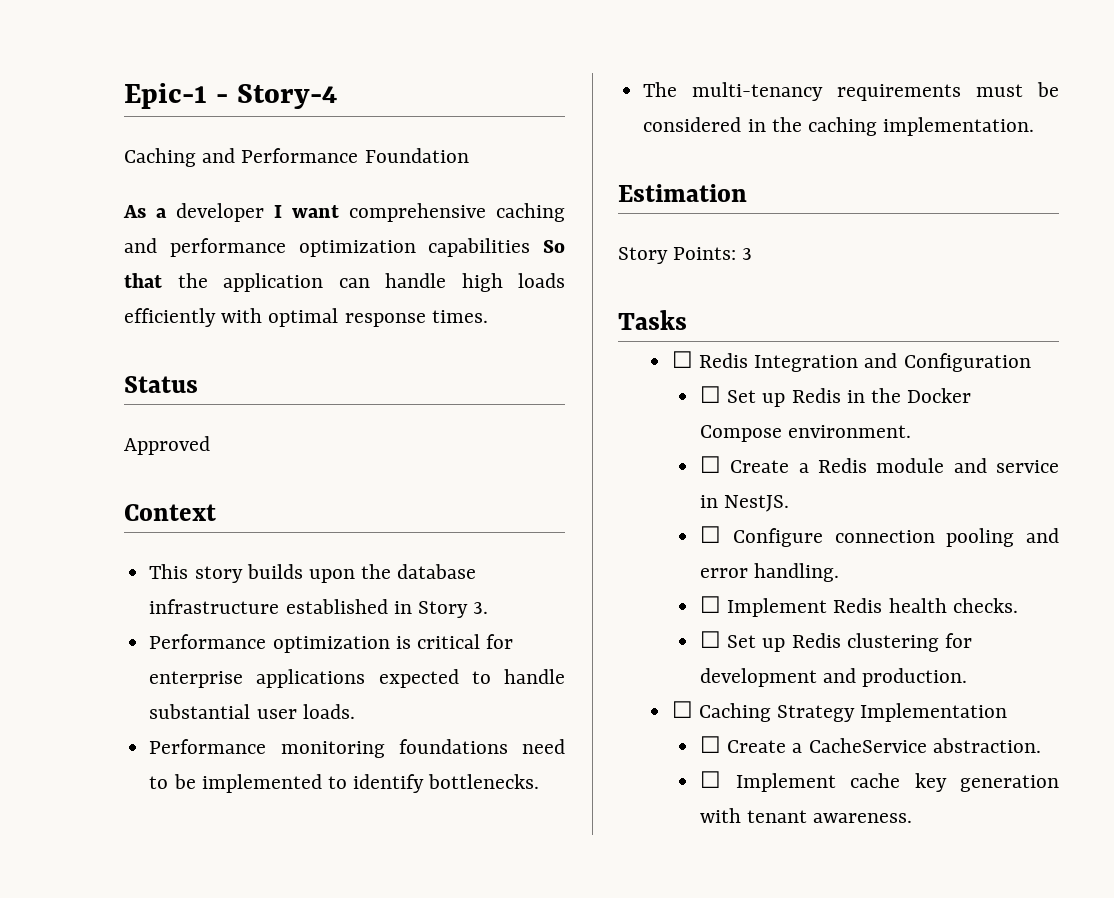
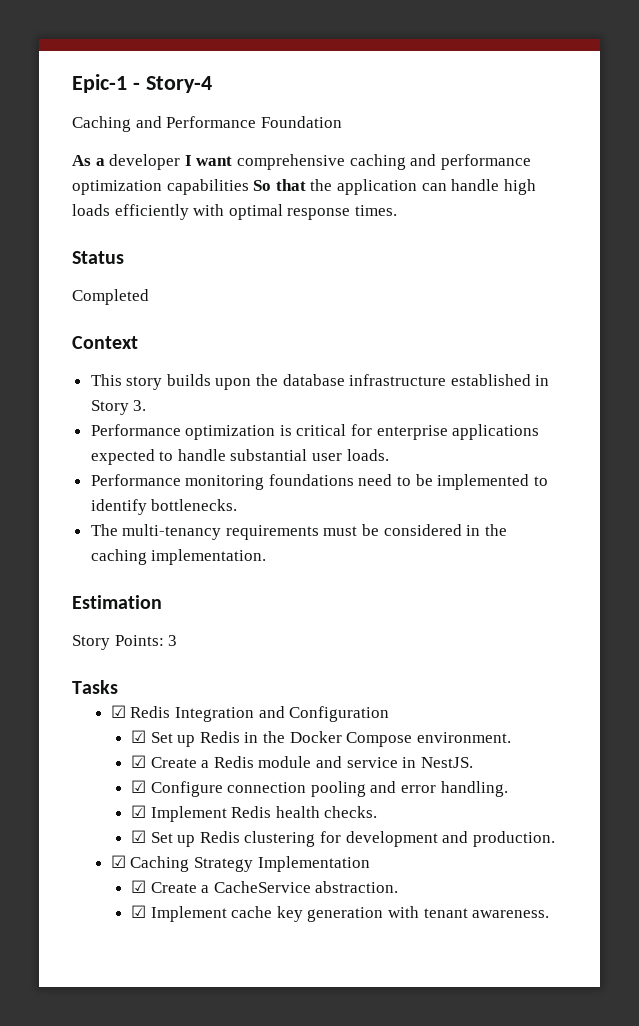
[124,436,210,455] Approved -> [72,289,149,305] Completed
[671,351,693,368] ☐ -> [110,705,126,718] ☑
[700,386,722,403] ☐ -> [131,730,147,743] ☑
[700,456,722,473] ☐ -> [131,755,147,768] ☑
[700,526,722,543] ☐ -> [131,780,147,793] ☑
[700,596,722,613] ☐ -> [131,805,147,818] ☑
[700,631,722,648] ☐ -> [131,830,147,843] ☑
[671,701,693,718] ☐ -> [110,855,126,868] ☑
[700,736,722,753] ☐ -> [131,880,147,893] ☑
[700,771,722,788] ☐ -> [131,905,147,918] ☑

